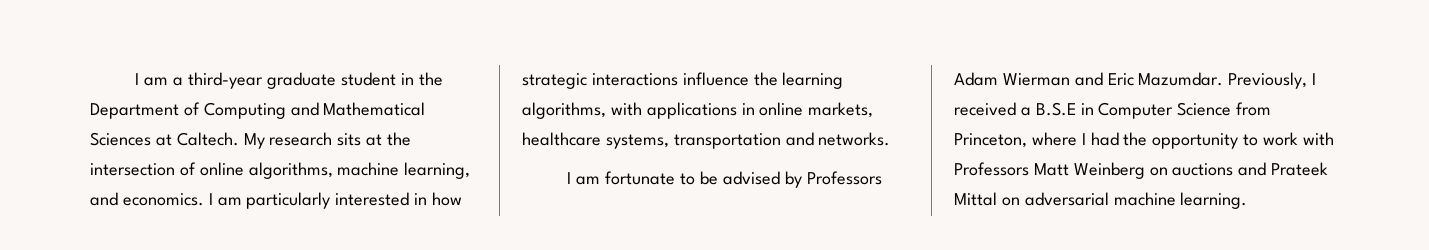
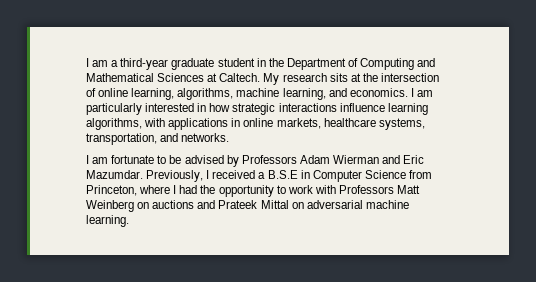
(244, 169) none -> [131,88,175,100] learning,
[753,72,778,86] the -> (385, 107) none
[673,133,781,149] transportation -> [86,133,157,145] transportation,

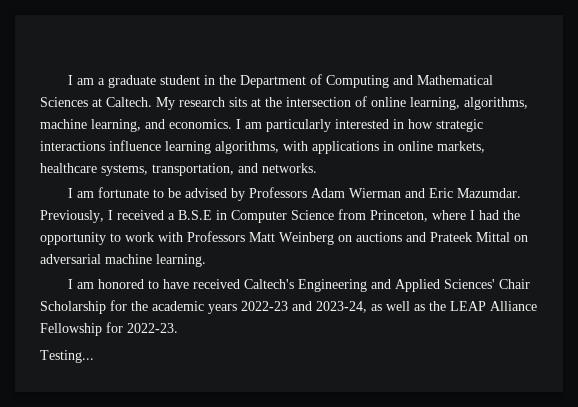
[120,58,169,70] third-year -> (105, 81) none
(129, 221) none -> [67,279,530,292] [40,300,537,314] [40,322,178,336] [40,350,94,363] // I am honored to have received Caltech's Engineering and Applied Sciences' Chair Scholarship for the academic years 2022-23 and 2023-24, as well as the LEAP Alliance Fellowship for 2022-23. // Testing...

